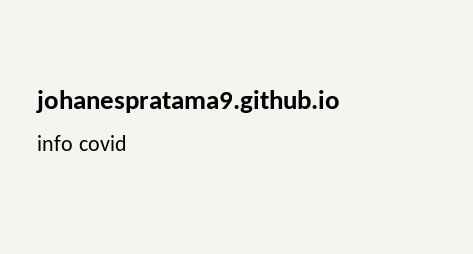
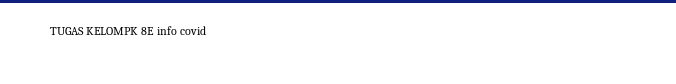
[36,90,340,113] johanespratama9.github.io // -> [50,27,155,35] TUGAS KELOMPK 8E

